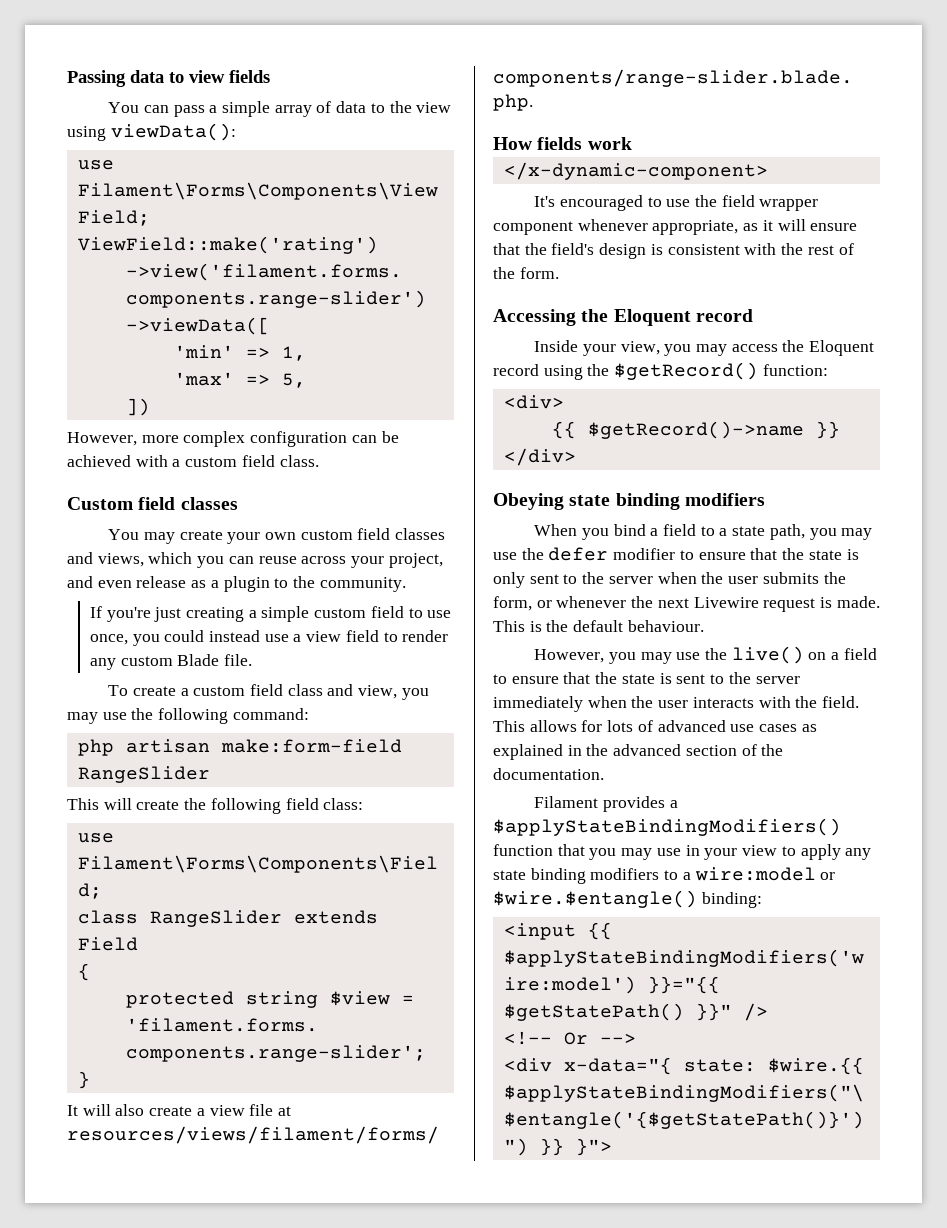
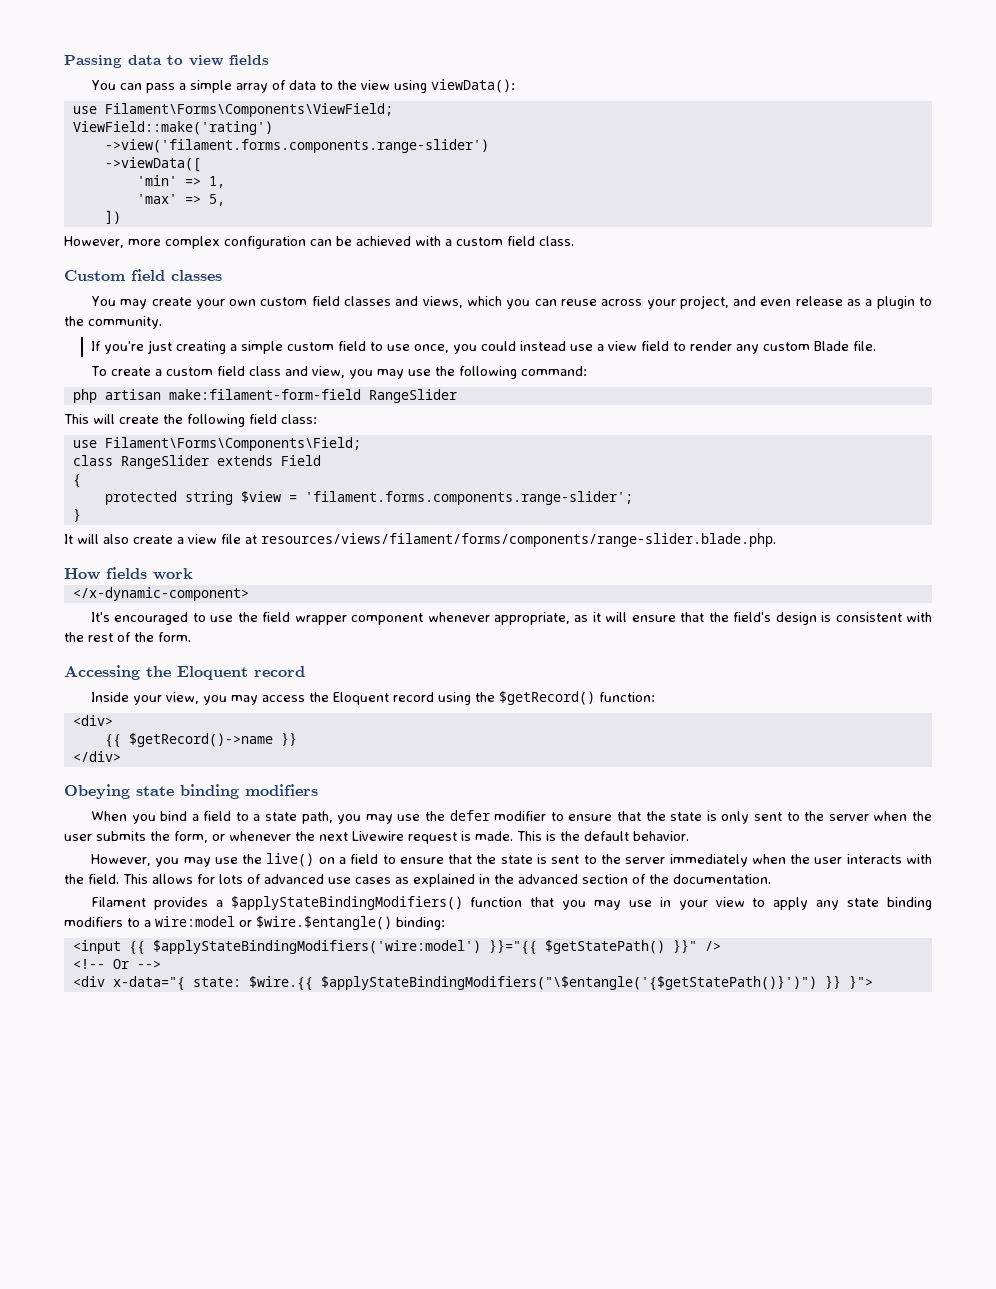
[220,739,402,753] make:form-field -> [168,389,361,400] make:filament-form-field
[627,620,704,632] behaviour. -> [633,831,689,841] behavior.

